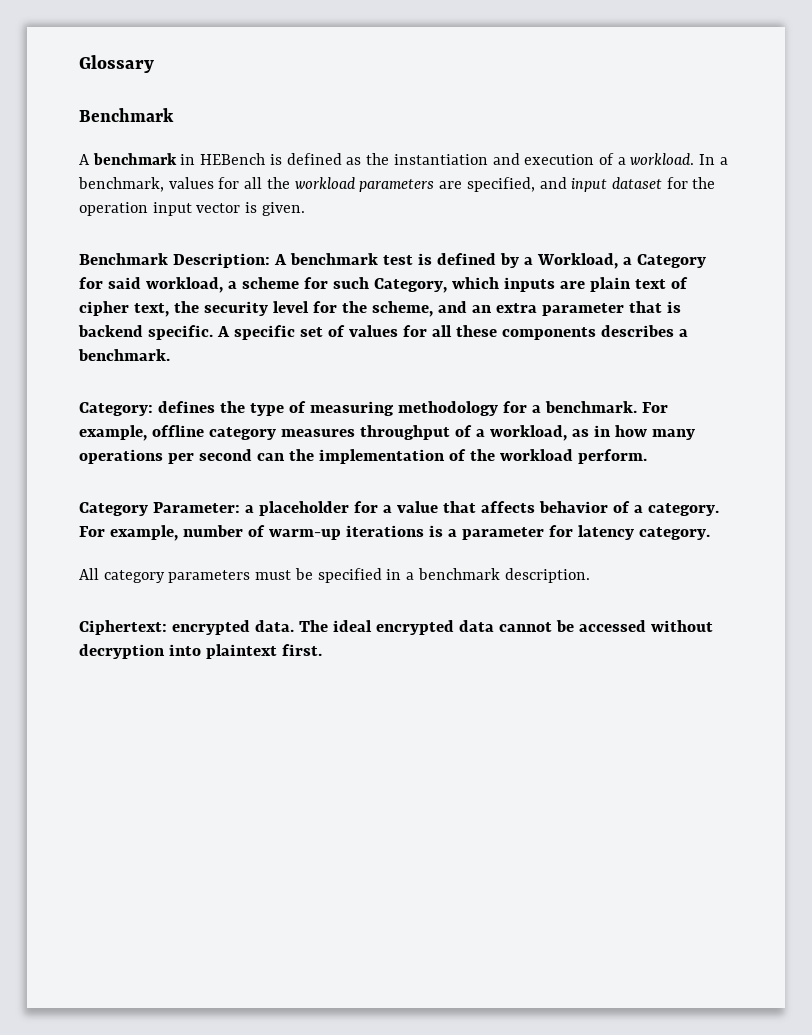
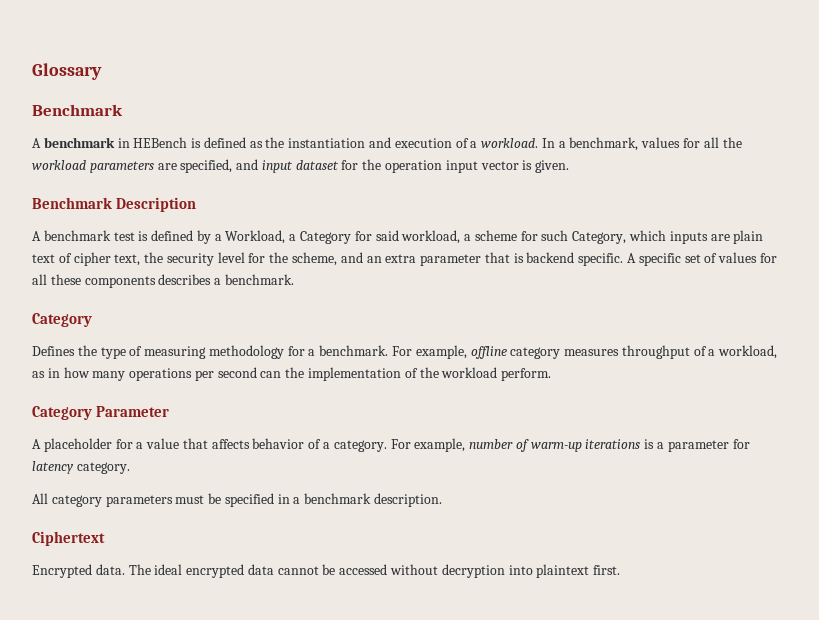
[172,253,270,268] Description: -> [116,197,197,212] Description //
[79,401,215,416] Category: defines -> [32,313,92,327] [32,346,75,356] Category // Defines
[152,502,254,513] Parameter: a -> [96,406,170,417] [32,439,41,449] Parameter // A
[79,620,250,635] Ciphertext: encrypted -> [32,531,105,546] [32,564,92,578] Ciphertext // Encrypted

